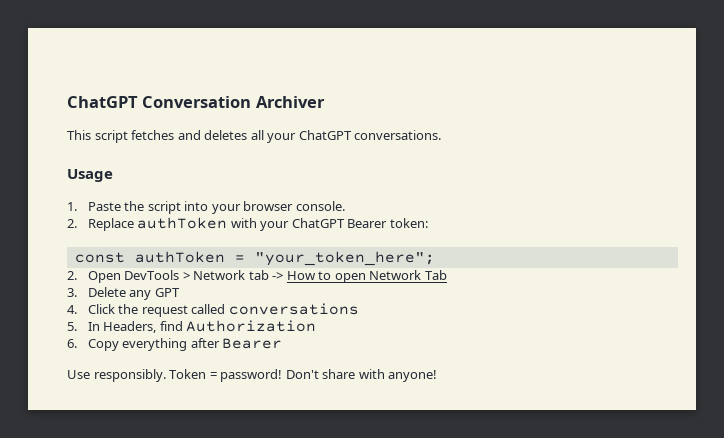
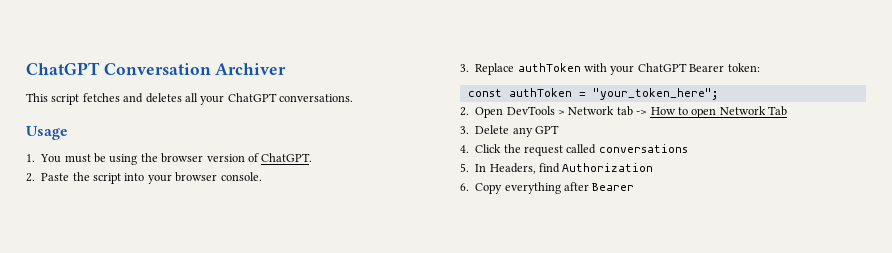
(77, 206) none -> [40,153,313,165] [26,173,35,182] You must be using the browser version of ChatGPT. // 2.
[67,219,77,228] 2. -> [460,64,469,72] 3.
[67,369,438,382] // Use responsibly. Token = password! Don't share with anyone! -> (635, 187) none

